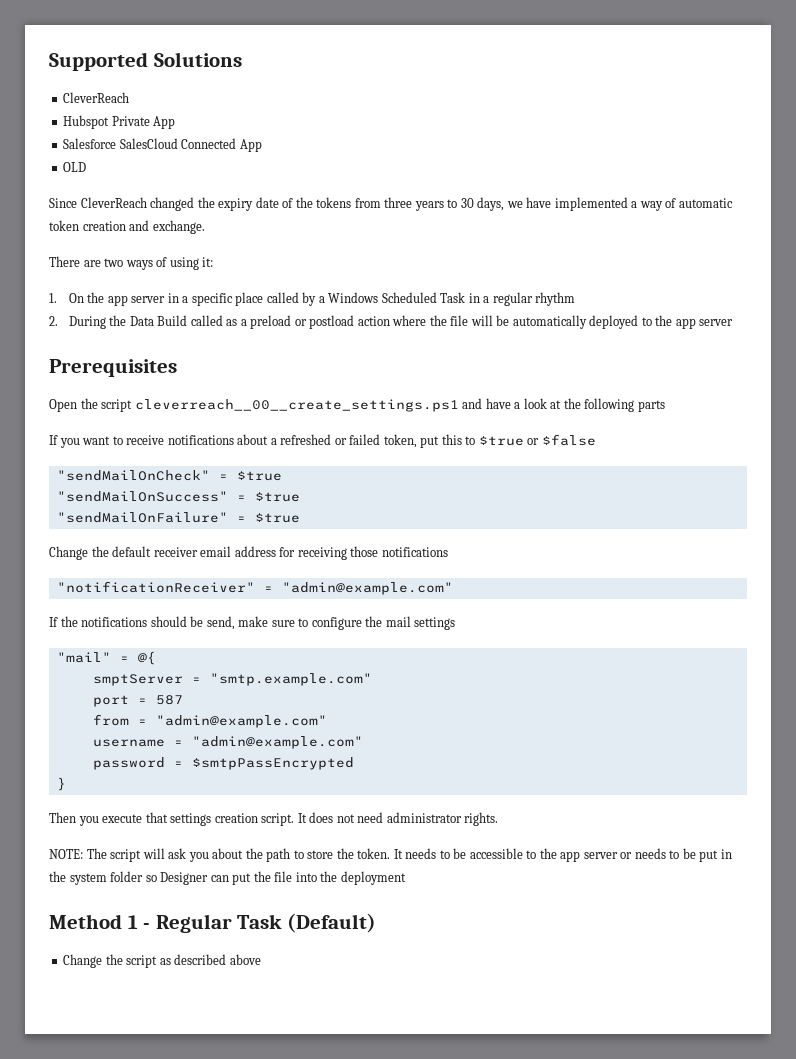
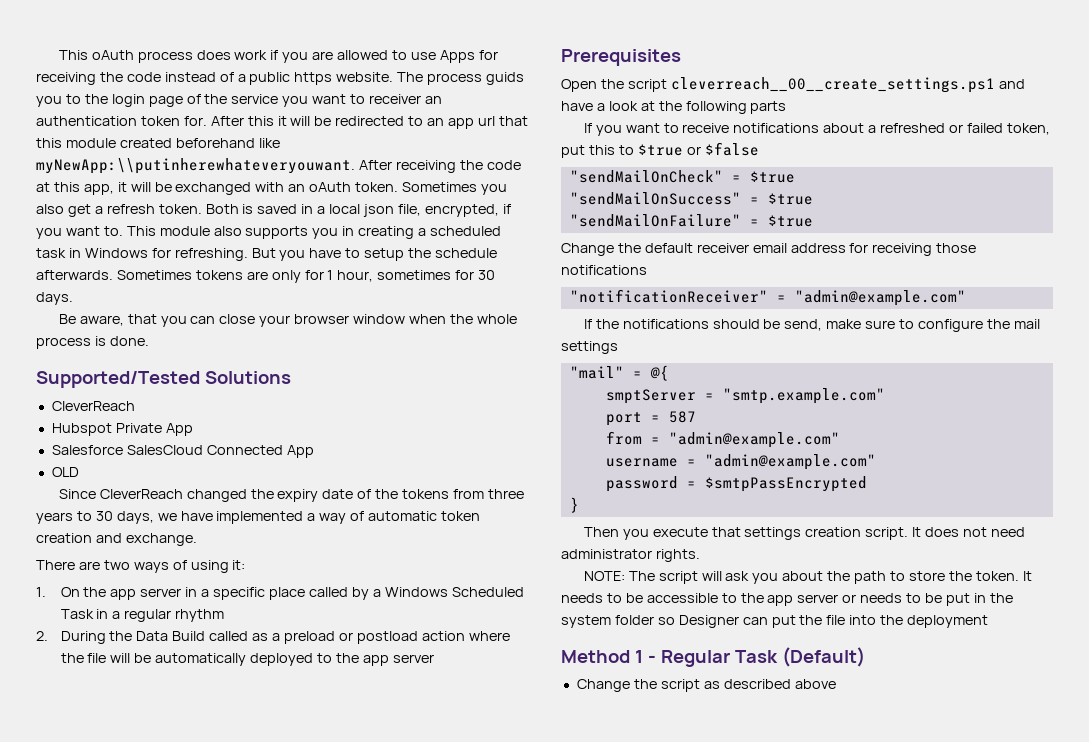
[49,52,148,71] Supported -> [58,50,498,63] [36,72,525,85] [36,94,442,107] [36,116,528,129] [36,138,280,148] [36,158,521,174] [36,182,507,195] [36,204,511,217] [36,226,502,239] [36,248,498,261] [36,270,496,283] [36,292,73,305] [58,314,517,327] [36,336,149,349] [36,371,200,388] This oAuth process does work if you are allowed to use Apps for receiving the code instead of a public https website. The process guids you to the login page of the service you want to receiver an authentication token for. After this it will be redirected to an app url that this module created beforehand like myNewApp:\\putinherewhateveryouwant. After receiving the code at this app, it will be exchanged with an oAuth token. Sometimes you also get a refresh token. Both is saved in a local json file, encrypted, if you want to. This module also supports you in creating a scheduled task in Windows for refreshing. But you have to setup the schedule afterwards. Sometimes tokens are only for 1 hour, sometimes for 30 days. // Be aware, that you can close your browser window when the whole process is done. // Supported/Tested

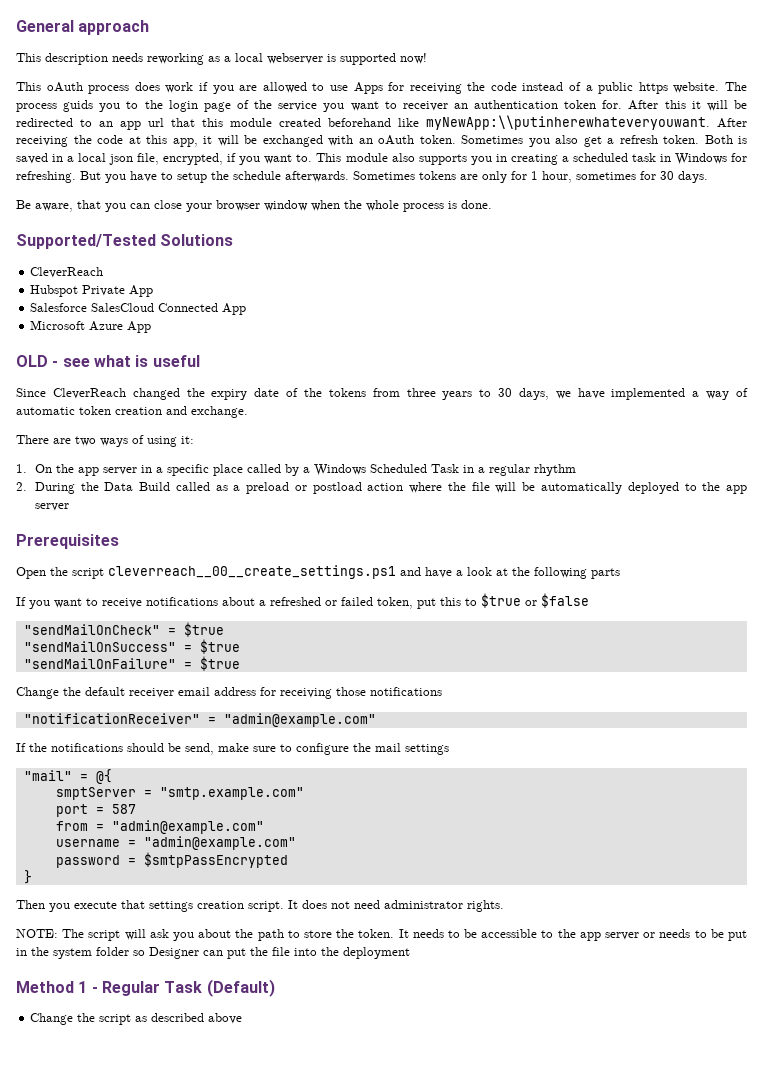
(58, 55) none -> [16,20,150,35] [16,53,427,65] General approach // This description needs reworking as a local webserver is supported now! //
[51,467,79,477] OLD -> [30,320,152,333] [16,355,200,367] Microsoft Azure App // OLD - see what is useful

